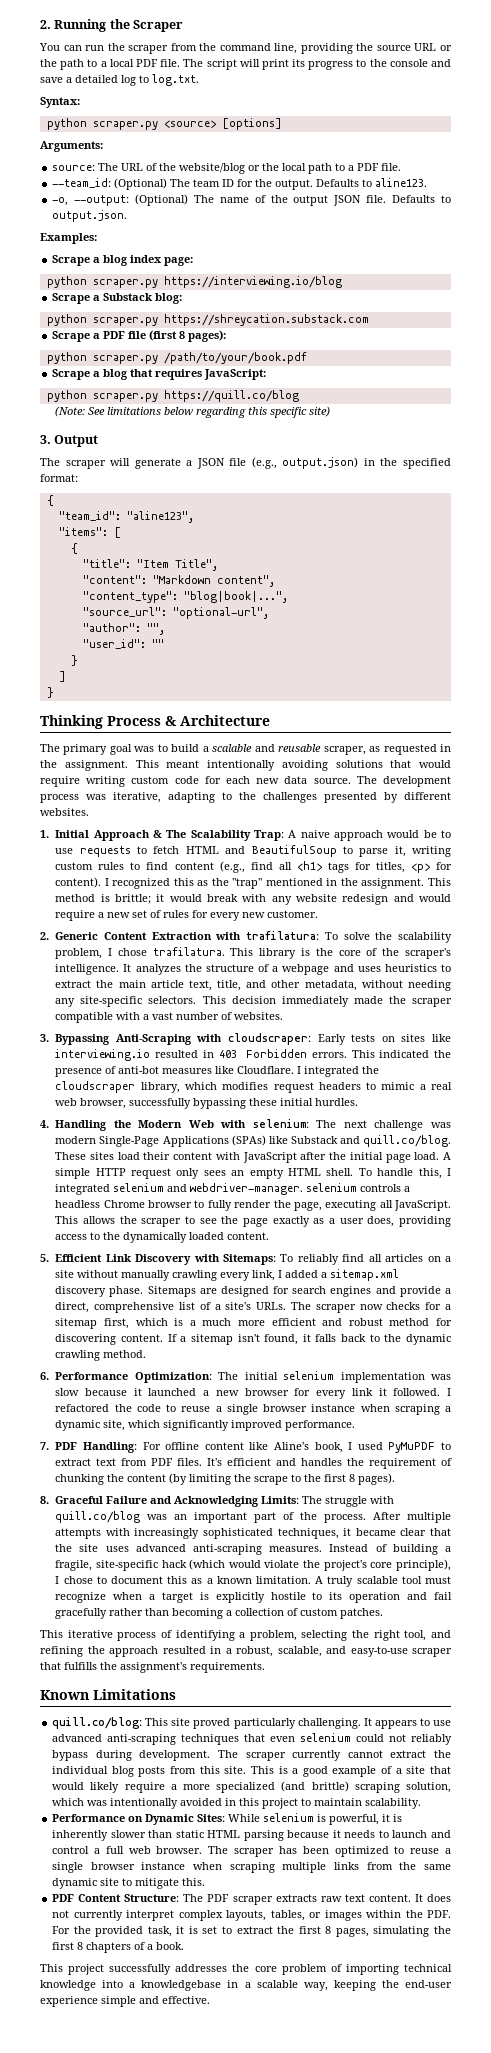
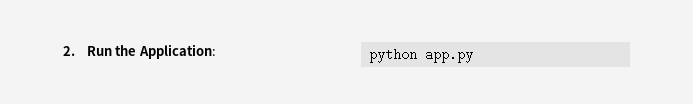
[40,19,184,32] [39,43,453,54] [40,59,451,70] [40,74,199,86] [40,97,80,108] [46,118,282,130] [40,141,103,152] [52,163,402,174] [52,178,428,190] [52,194,451,206] [52,210,128,222] [40,233,97,244] [52,255,194,266] [46,276,342,288] [52,293,183,304] [46,314,369,326] [52,330,227,342] [46,352,307,364] [52,369,267,380] [46,390,299,402] [55,406,331,418] [40,435,99,447] [40,457,451,469] [40,474,78,482] [46,495,54,506] [58,511,194,523] [58,527,121,538] [70,543,78,554] [82,559,218,571] [82,575,275,587] [82,591,288,603] [82,607,269,619] [82,623,165,635] [82,639,164,649] [70,655,78,666] [58,671,66,682] [46,687,54,698] [40,715,270,729] [40,744,451,755] [40,760,451,771] [40,776,451,787] [40,792,451,803] [40,808,89,816] [40,830,451,841] [55,845,451,857] [55,861,452,873] [55,877,452,889] [55,894,451,905] [55,910,319,921] [40,931,453,943] [55,947,451,959] [55,964,451,975] [55,980,452,991] [55,996,453,1007] [55,1012,284,1023] [40,1033,452,1045] [55,1049,452,1061] [55,1066,380,1077] [55,1081,453,1093] [55,1098,359,1109] [40,1119,452,1131] [55,1135,451,1147] [55,1152,452,1163] [55,1168,451,1179] [55,1183,411,1195] [55,1200,451,1211] [55,1216,451,1227] [55,1232,270,1243] [40,1254,451,1265] [55,1269,400,1281] [55,1286,452,1297] [55,1302,451,1313] [55,1318,452,1329] [55,1334,451,1345] [55,1350,147,1361] [40,1371,451,1383] [55,1388,452,1399] [55,1404,452,1415] [55,1420,356,1431] [40,1442,451,1453] [55,1458,452,1469] [55,1473,396,1485] [40,1496,395,1507] [55,1511,451,1523] [55,1528,452,1539] [55,1544,451,1555] [55,1559,451,1571] [55,1576,452,1587] [55,1592,453,1603] [55,1608,384,1619] [40,1630,451,1641] [40,1646,452,1657] [40,1662,265,1673] [40,1689,176,1700] [52,1717,452,1729] [52,1733,453,1745] [52,1750,452,1761] [52,1766,451,1777] [52,1781,451,1793] [52,1798,422,1809] [52,1813,403,1825] [52,1830,452,1841] [52,1846,451,1857] [52,1862,452,1873] [52,1878,206,1889] [52,1894,451,1905] [52,1910,452,1921] [52,1926,451,1937] [52,1942,185,1953] [40,1964,452,1975] [40,1980,453,1991] [40,1996,210,2007] 2. Running the Scraper // You can run the scraper from the command line, providing the source URL or the path to a local PDF file. The script will print its progress to the console and save a detailed log to log.txt. // Syntax: // python scraper.py <source> [options] // Arguments: // source: The URL of the website/blog or the local path to a PDF file. // --team_id: (Optional) The team ID for the output. Defaults to aline123. // -o, --output: (Optional) The name of the output JSON file. Defaults to output.json. // Examples: // Scrape a blog index page: // python scraper.py https://interviewing.io/blog // Scrape a Substack blog: // python scraper.py https://shreycation.substack.com // Scrape a PDF file (first 8 pages): // python scraper.py /path/to/your/book.pdf // Scrape a blog that requires JavaScript: // python scraper.py https://quill.co/blog // (Note: See limitations below regarding this specific site) // 3. Output // The scraper will generate a JSON file (e.g., output.json) in the specified format: // { // "team_id": "aline123", // "items": [ // { // "title": "Item Title", // "content": "Markdown content", // "content_type": "blog|book|...", // "source_url": "optional-url", // "author": "", // "user_id": "" // } // ] // } // Thinking Process & Architecture // The primary goal was to build a scalable and reusable scraper, as requested in the assignment. This meant intentionally avoiding solutions that would require writing custom code for each new data source. The development process was iterative, adapting to the challenges presented by different websites. // 1. Initial Approach & The Scalability Trap: A naive approach would be to use requests to fetch HTML and BeautifulSoup to parse it, writing custom rules to find content (e.g., find all <h1> tags for titles, <p> for content). I recognized this as the "trap" mentioned in the assignment. This method is brittle; it would break with any website redesign and would require a new set of rules for every new customer. // 2. Generic Content Extraction with trafilatura: To solve the scalability problem, I chose trafilatura. This library is the core of the scraper's intelligence. It analyzes the structure of a webpage and uses heuristics to extract the main article text, title, and other metadata, without needing any site-specific selectors. This decision immediately made the scraper compatible with a vast number of websites. // 3. Bypassing Anti-Scraping with cloudscraper: Early tests on sites like interviewing.io resulted in 403 Forbidden errors. This indicated the presence of anti-bot measures like Cloudflare. I integrated the cloudscraper library, which modifies request headers to mimic a real web browser, successfully bypassing these initial hurdles. // 4. Handling the Modern Web with selenium: The next challenge was modern Single-Page Applications (SPAs) like Substack and quill.co/blog. These sites load their content with JavaScript after the initial page load. A simple HTTP request only sees an empty HTML shell. To handle this, I integrated selenium and webdriver-manager. selenium controls a headless Chrome browser to fully render the page, executing all JavaScript. This allows the scraper to see the page exactly as a user does, providing access to the dynamically loaded content. // 5. Efficient Link Discovery with Sitemaps: To reliably find all articles on a site without manually crawling every link, I added a sitemap.xml discovery phase. Sitemaps are designed for search engines and provide a direct, comprehensive list of a site's URLs. The scraper now checks for a sitemap first, which is a much more efficient and robust method for discovering content. If a sitemap isn't found, it falls back to the dynamic crawling method. // 6. Performance Optimization: The initial selenium implementation was slow because it launched a new browser for every link it followed. I refactored the code to reuse a single browser instance when scraping a dynamic site, which significantly improved performance. // 7. PDF Handling: For offline content like Aline's book, I used PyMuPDF to extract text from PDF files. It's efficient and handles the requirement of chunking the content (by limiting the scrape to the first 8 pages). // 8. Graceful Failure and Acknowledging Limits: The struggle with quill.co/blog was an important part of the process. After multiple attempts with increasingly sophisticated techniques, it became clear that the site uses advanced anti-scraping measures. Instead of building a fragile, site-specific hack (which would violate the project's core principle), I chose to document this as a known limitation. A truly scalable tool must recognize when a target is explicitly hostile to its operation and fail gracefully rather than becoming a collection of custom patches. // This iterative process of identifying a problem, selecting the right tool, and refining the approach resulted in a robust, scalable, and easy-to-use scraper that fulfills the assignment's requirements. // Known Limitations // quill.co/blog: This site proved particularly challenging. It appears to use advanced anti-scraping techniques that even selenium could not reliably bypass during development. The scraper currently cannot extract the individual blog posts from this site. This is a good example of a site that would likely require a more specialized (and brittle) scraping solution, which was intentionally avoided in this project to maintain scalability. // Performance on Dynamic Sites: While selenium is powerful, it is inherently slower than static HTML parsing because it needs to launch and control a full web browser. The scraper has been optimized to reuse a single browser instance when scraping multiple links from the same dynamic site to mitigate this. // PDF Content Structure: The PDF scraper extracts raw text content. It does not currently interpret complex layouts, tables, or images within the PDF. For the provided task, it is set to extract the first 8 pages, simulating the first 8 chapters of a book. // This project successfully addresses the core problem of importing technical knowledge into a knowledgebase in a scalable way, keeping the end-user experience simple and effective. -> [63,44,216,59] [368,48,473,63] 2. Run the Application: // python app.py

